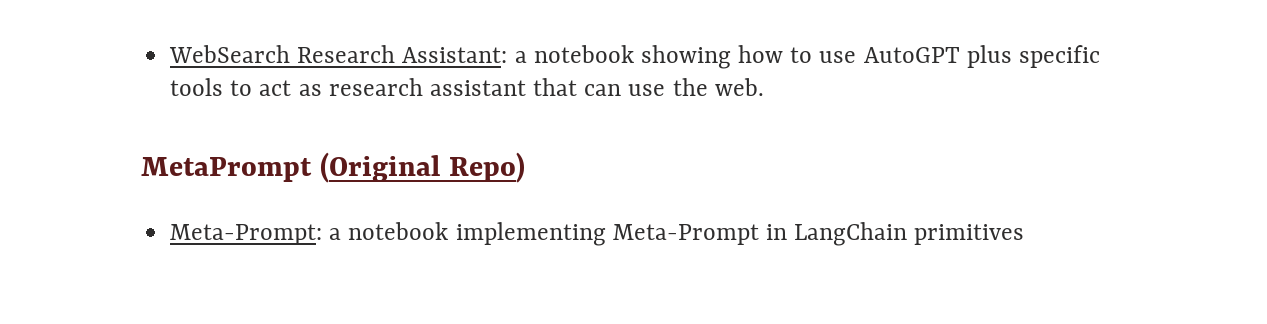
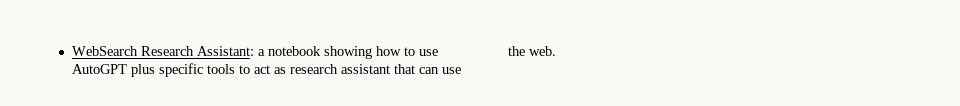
[141,152,525,183] [170,222,1025,246] // MetaPrompt (Original Repo) // Meta-Prompt: a notebook implementing Meta-Prompt in LangChain primitives -> (556, 51) none

